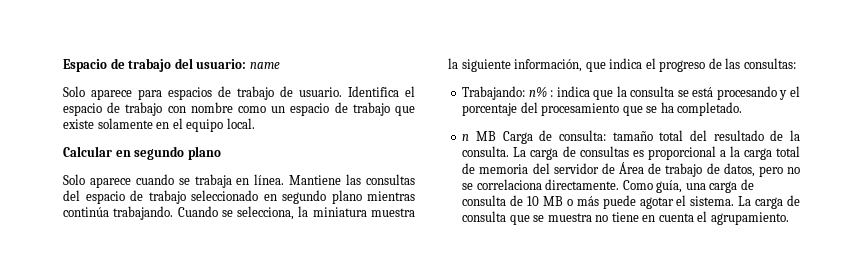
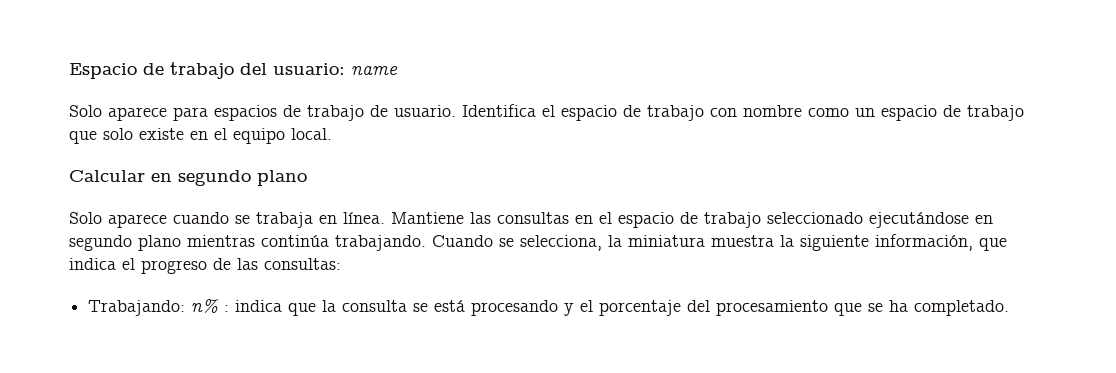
[63,118,153,129] existe solamente -> [103,128,184,140] solo existe
[63,190,80,201] del -> [575,212,612,224] en el
(258, 195) none -> [869,212,969,228] ejecutándose
[462,130,800,144] [462,146,800,160] [462,162,800,177] [462,179,754,193] [462,195,800,209] [462,211,789,225] // n MB Carga de consulta: tamaño total del resultado de la consulta. La carga de consultas es proporcional a la carga total de memoria del servidor de Área de trabajo de datos, pero no se correlaciona directamente. Como guía, una carga de consulta de 10 MB o más puede agotar el sistema. La carga de consulta que se muestra no tiene en cuenta el agrupamiento. -> (1010, 308) none

